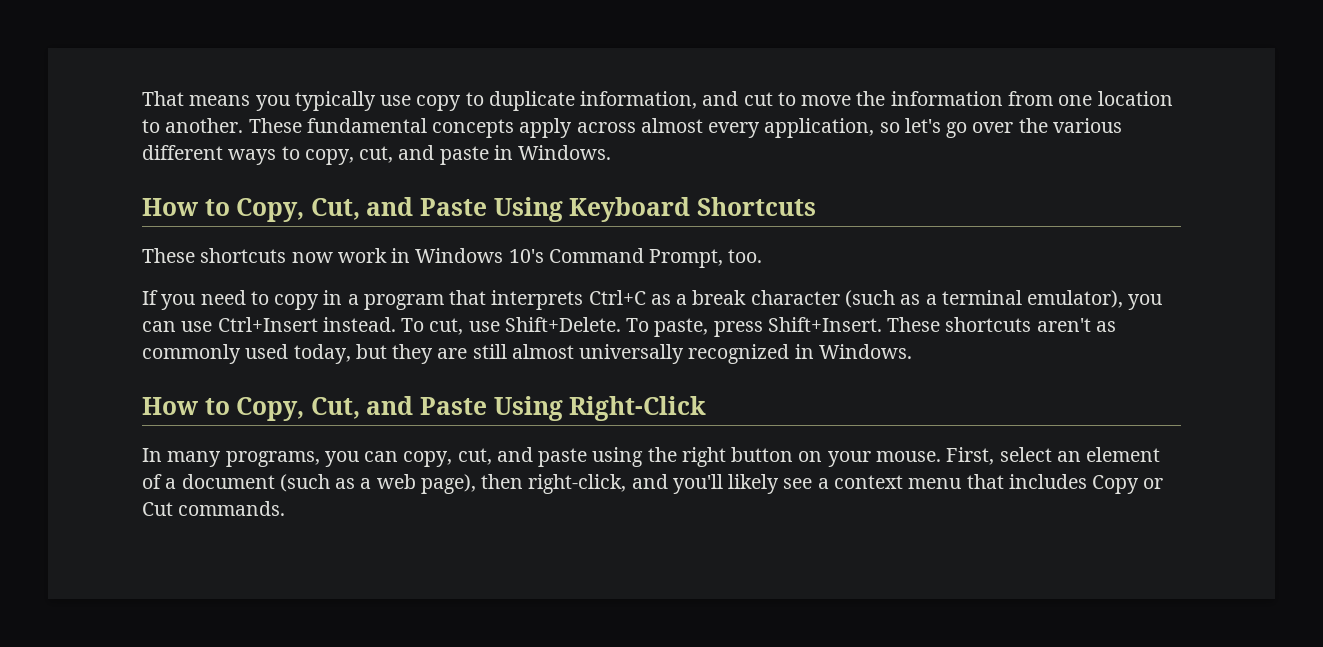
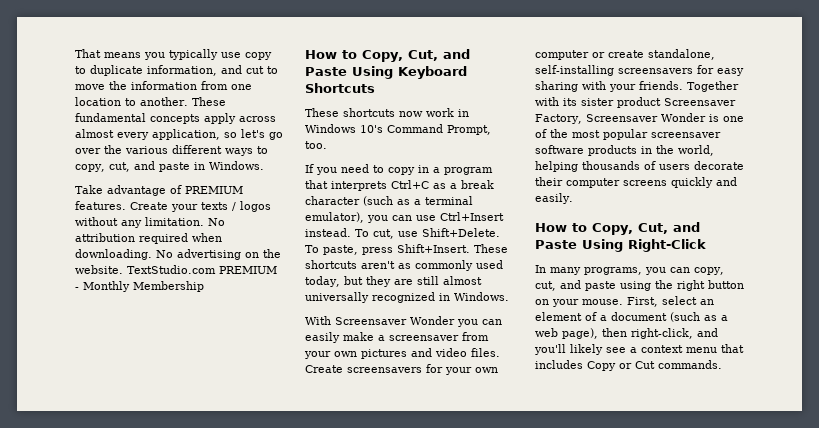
(612, 152) none -> [75,185,243,196] [75,201,271,212] [75,217,225,228] [75,233,222,244] [75,249,281,260] [75,265,277,274] [75,281,204,292] // Take advantage of PREMIUM features. Create your texts / logos without any limitation. No attribution required when downloading. No advertising on the website. TextStudio.com PREMIUM - Monthly Membership
(912, 351) none -> [305,316,502,327] [305,332,489,343] [304,348,500,359] [305,364,498,375] [535,49,715,60] [535,65,744,76] [535,81,739,92] [535,97,736,108] [535,113,744,124] [535,129,721,140] [535,145,714,156] [535,161,744,172] [535,177,737,188] [535,193,573,204] // With Screensaver Wonder you can easily make a screensaver from your own pictures and video files. Create screensavers for your own computer or create standalone, self-installing screensavers for easy sharing with your friends. Together with its sister product Screensaver Factory, Screensaver Wonder is one of the most popular screensaver software products in the world, helping thousands of users decorate their computer screens quickly and easily.

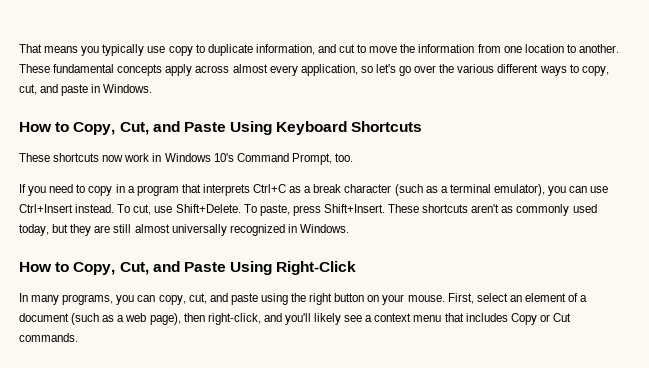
[75,185,243,196] [75,201,271,212] [75,217,225,228] [75,233,222,244] [75,249,281,260] [75,265,277,274] [75,281,204,292] // Take advantage of PREMIUM features. Create your texts / logos without any limitation. No attribution required when downloading. No advertising on the website. TextStudio.com PREMIUM - Monthly Membership -> (153, 88) none
[305,316,502,327] [305,332,489,343] [304,348,500,359] [305,364,498,375] [535,49,715,60] [535,65,744,76] [535,81,739,92] [535,97,736,108] [535,113,744,124] [535,129,721,140] [535,145,714,156] [535,161,744,172] [535,177,737,188] [535,193,573,204] // With Screensaver Wonder you can easily make a screensaver from your own pictures and video files. Create screensavers for your own computer or create standalone, self-installing screensavers for easy sharing with your friends. Together with its sister product Screensaver Factory, Screensaver Wonder is one of the most popular screensaver software products in the world, helping thousands of users decorate their computer screens quickly and easily. -> (349, 228) none

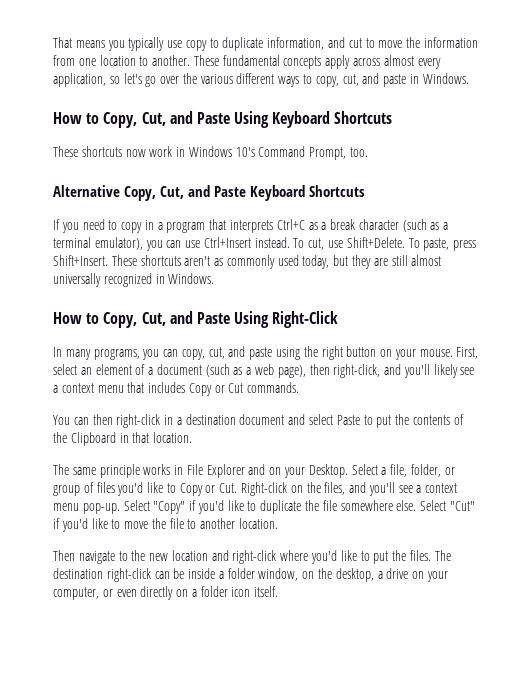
(353, 157) none -> [53,185,365,201] // Alternative Copy, Cut, and Paste Keyboard Shortcuts
(78, 337) none -> [53,414,464,428] [53,432,193,446] [53,464,455,478] [53,482,458,496] [53,500,475,514] [53,518,279,532] [53,550,451,564] [53,568,448,582] [53,586,279,600] // You can then right-click in a destination document and select Paste to put the contents of the Clipboard in that location. // The same principle works in File Explorer and on your Desktop. Select a file, folder, or group of files you'd like to Copy or Cut. Right-click on the files, and you'll see a context menu pop-up. Select "Copy" if you'd like to duplicate the file somewhere else. Select "Cut" if you'd like to move the file to another location. // Then navigate to the new location and right-click where you'd like to put the files. The destination right-click can be inside a folder window, on the desktop, a drive on your computer, or even directly on a folder icon itself.

